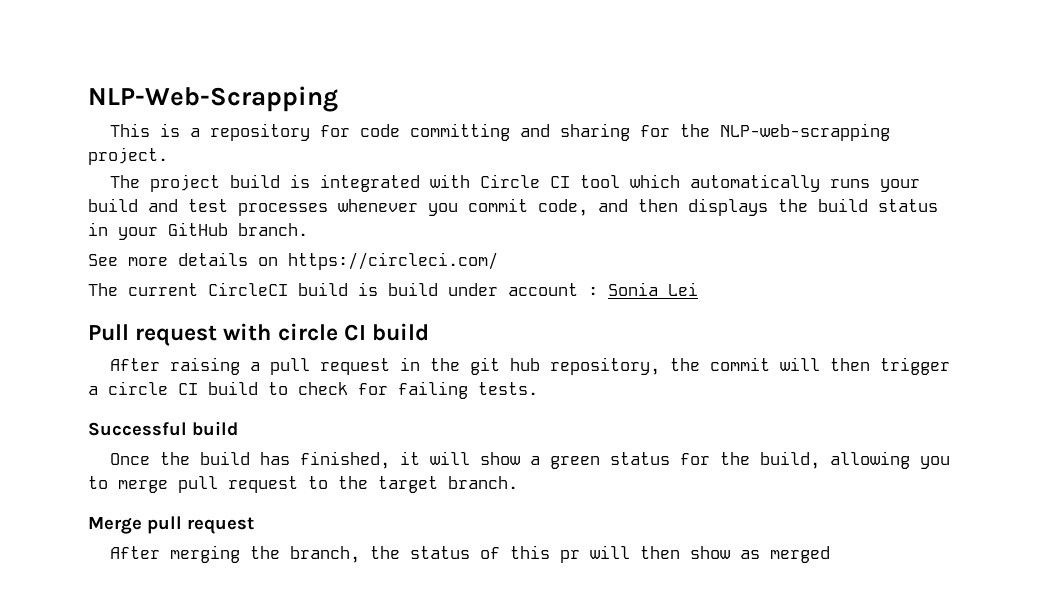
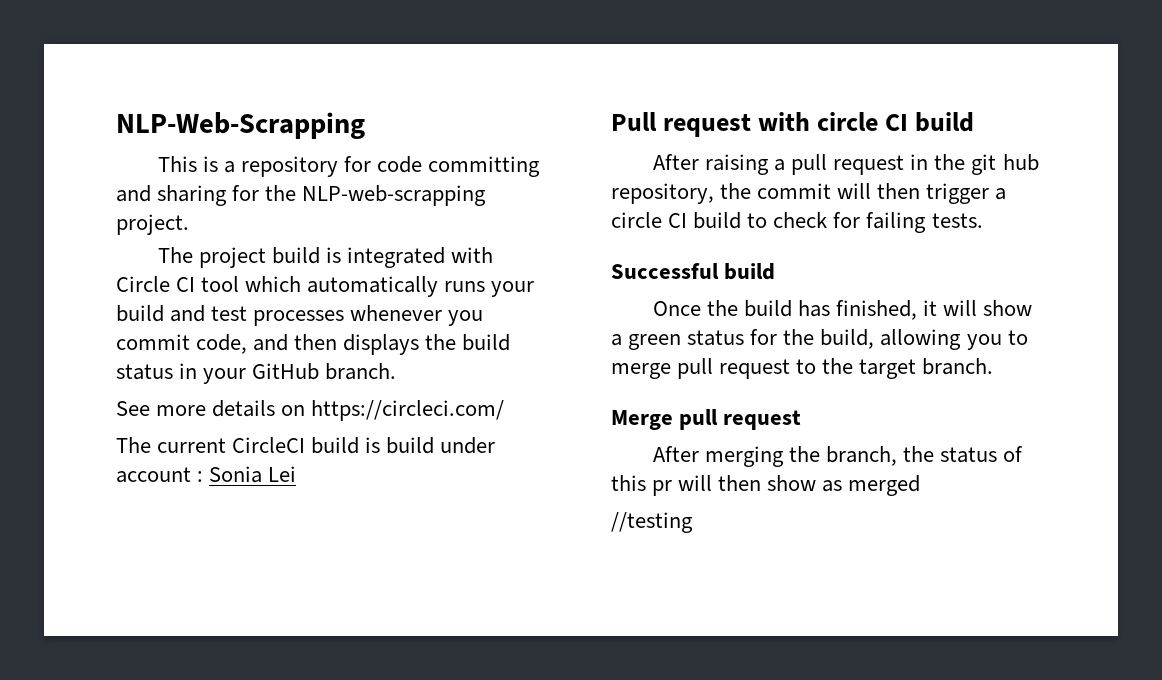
(830, 554) none -> [611,512,693,533] // //testing

